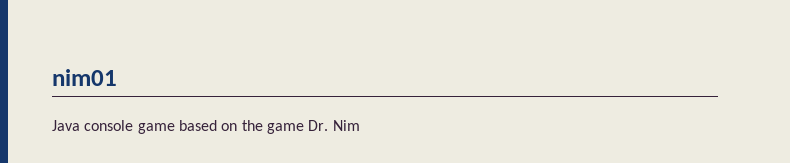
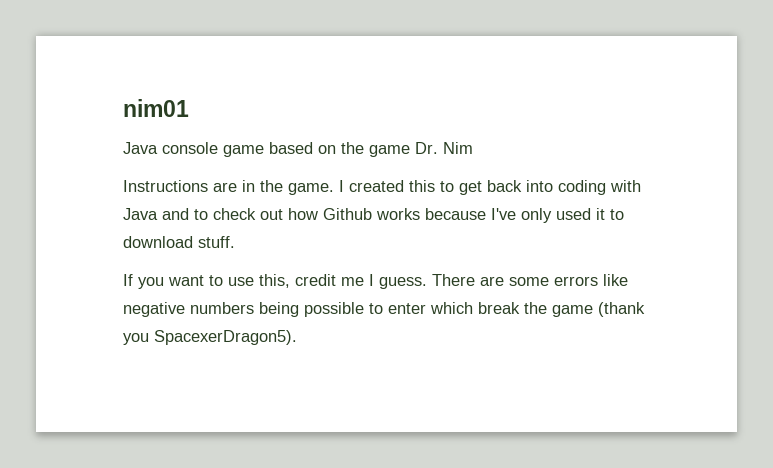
(360, 125) none -> [123,180,641,195] [123,208,624,223] [123,236,235,248] [123,274,628,289] [123,302,645,317] [123,330,297,345] // Instructions are in the game. I created this to get back into coding with Java and to check out how Github works because I've only used it to download stuff. // If you want to use this, credit me I guess. There are some errors like negative numbers being possible to enter which break the game (thank you SpacexerDragon5).

